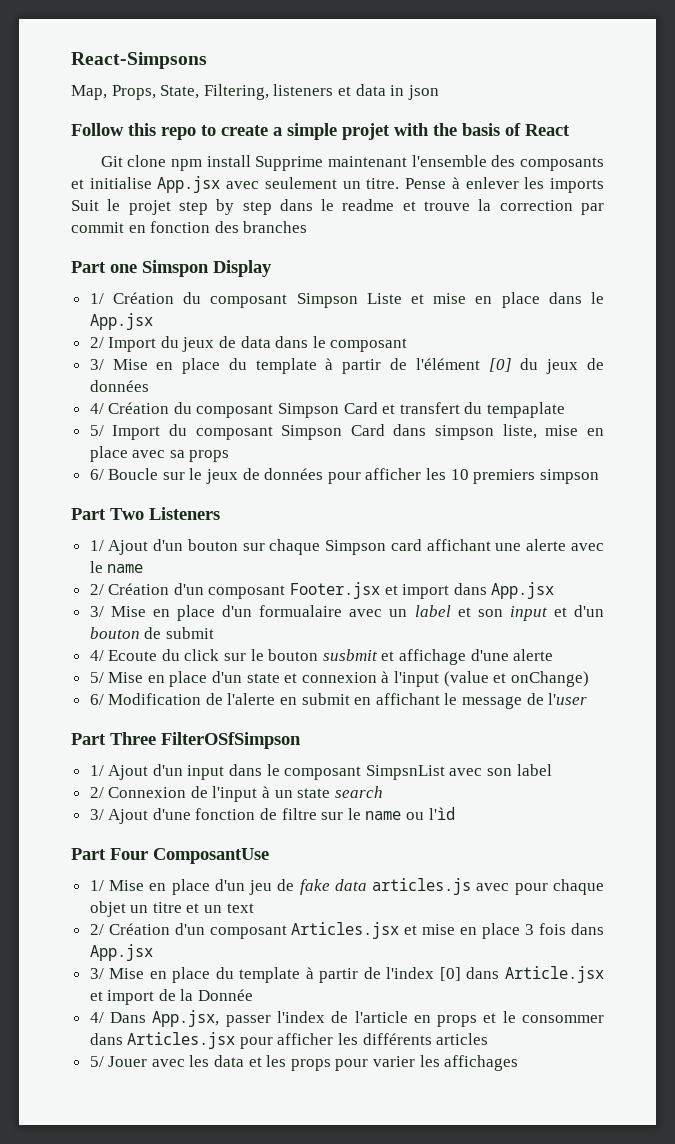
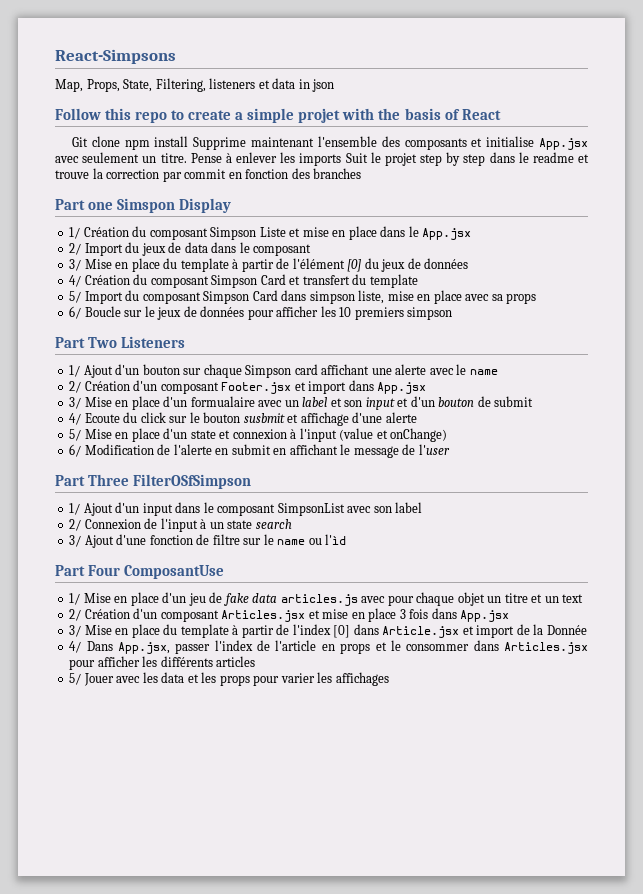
[487,402,566,418] tempaplate -> [369,274,418,288] template
[365,765,445,780] SimpsnList -> [277,503,345,516] SimpsonList

